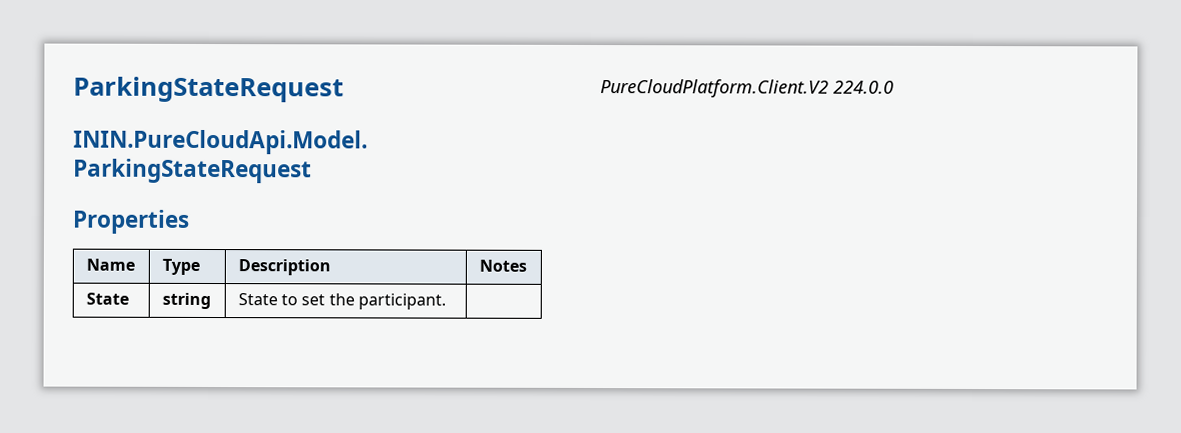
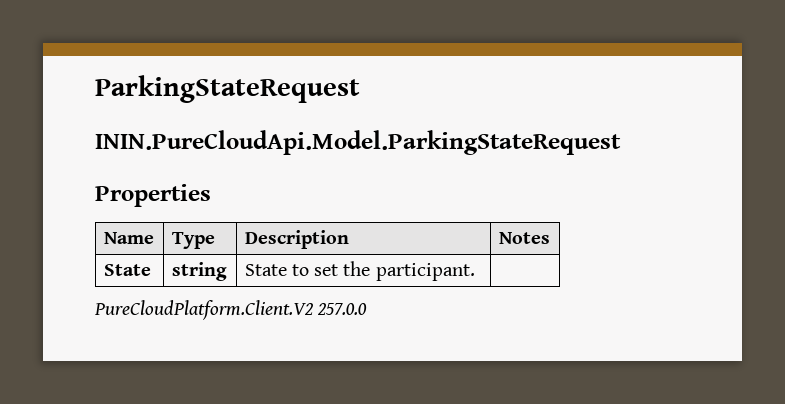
[833,80,894,94] 224.0.0 -> [317,303,368,315] 257.0.0

